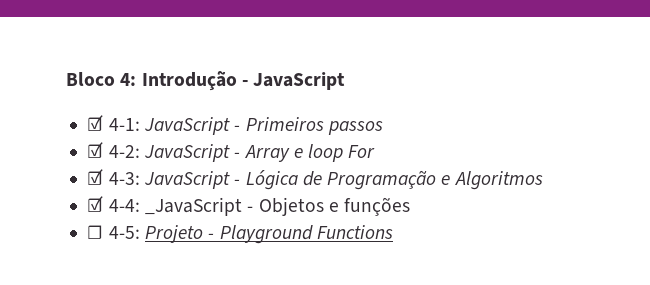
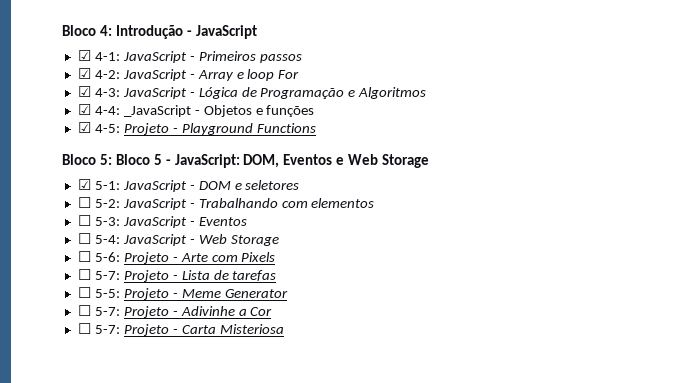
[87,225,104,239] ☐ -> [77,122,91,133] ☑
(393, 232) none -> [62,154,430,168] [77,179,300,192] [77,197,375,210] [77,215,247,228] [77,233,279,246] [77,251,276,264] [77,269,277,282] [77,287,288,300] [77,305,273,318] [77,323,284,336] // Bloco 5: Bloco 5 - JavaScript: DOM, Eventos e Web Storage // ☑ 5-1: JavaScript - DOM e seletores // ☐ 5-2: JavaScript - Trabalhando com elementos // ☐ 5-3: JavaScript - Eventos // ☐ 5-4: JavaScript - Web Storage // ☐ 5-6: Projeto - Arte com Pixels // ☐ 5-7: Projeto - Lista de tarefas // ☐ 5-5: Projeto - Meme Generator // ☐ 5-7: Projeto - Adivinhe a Cor // ☐ 5-7: Projeto - Carta Misteriosa

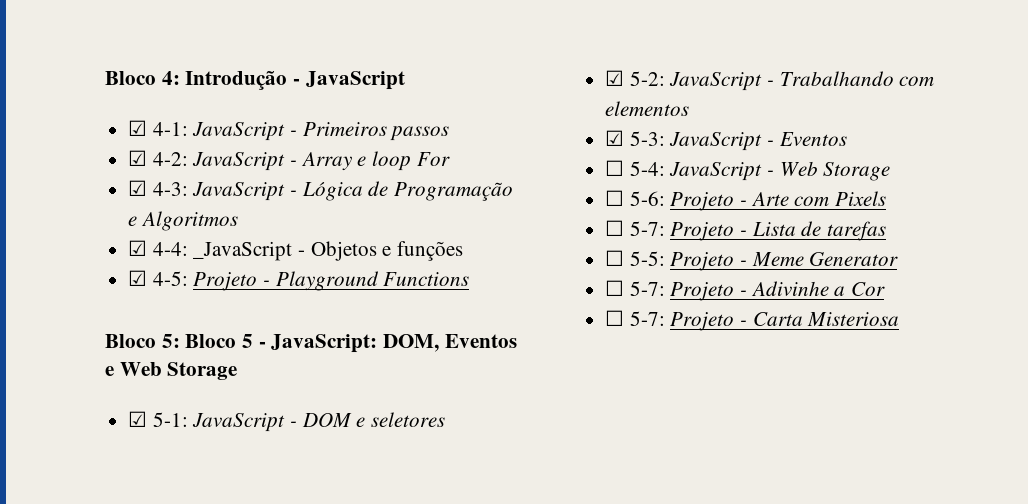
[77,197,91,208] ☐ -> [605,70,625,86] ☑
[77,215,91,226] ☐ -> [605,130,625,146] ☑

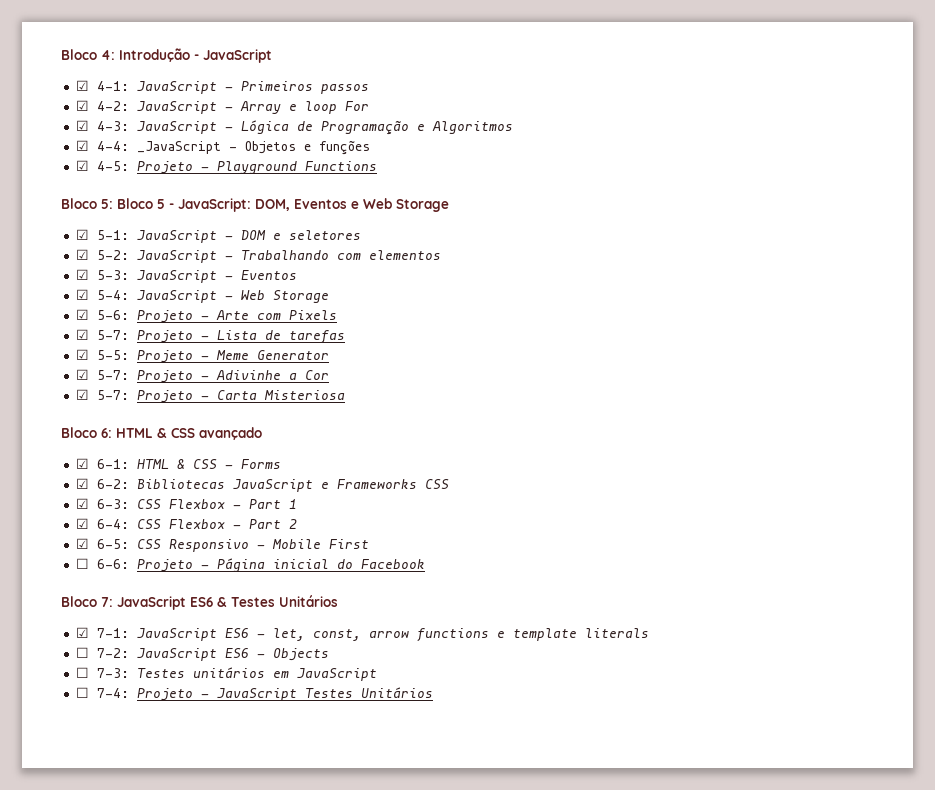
[605,160,625,176] ☐ -> [76,289,90,300] ☑
[605,190,625,206] ☐ -> [76,309,90,320] ☑
[605,220,625,236] ☐ -> [76,329,90,340] ☑
[605,250,625,266] ☐ -> [76,349,90,360] ☑
[605,280,625,296] ☐ -> [76,369,90,380] ☑
[605,310,625,326] ☐ -> [76,389,90,400] ☑
(900, 319) none -> [61,427,262,440] [76,458,282,469] [76,478,450,492] [76,498,298,510] [76,518,298,530] [76,538,370,552] [76,558,426,572] [61,595,338,610] [76,627,650,642] [76,647,330,661] [76,667,378,681] [76,687,434,701] // Bloco 6: HTML & CSS avançado // ☑ 6-1: HTML & CSS - Forms // ☑ 6-2: Bibliotecas JavaScript e Frameworks CSS // ☑ 6-3: CSS Flexbox - Part 1 // ☑ 6-4: CSS Flexbox - Part 2 // ☑ 6-5: CSS Responsivo - Mobile First // ☐ 6-6: Projeto - Página inicial do Facebook // Bloco 7: JavaScript ES6 & Testes Unitários // ☑ 7-1: JavaScript ES6 - let, const, arrow functions e template literals // ☐ 7-2: JavaScript ES6 - Objects // ☐ 7-3: Testes unitários em JavaScript // ☐ 7-4: Projeto - JavaScript Testes Unitários

